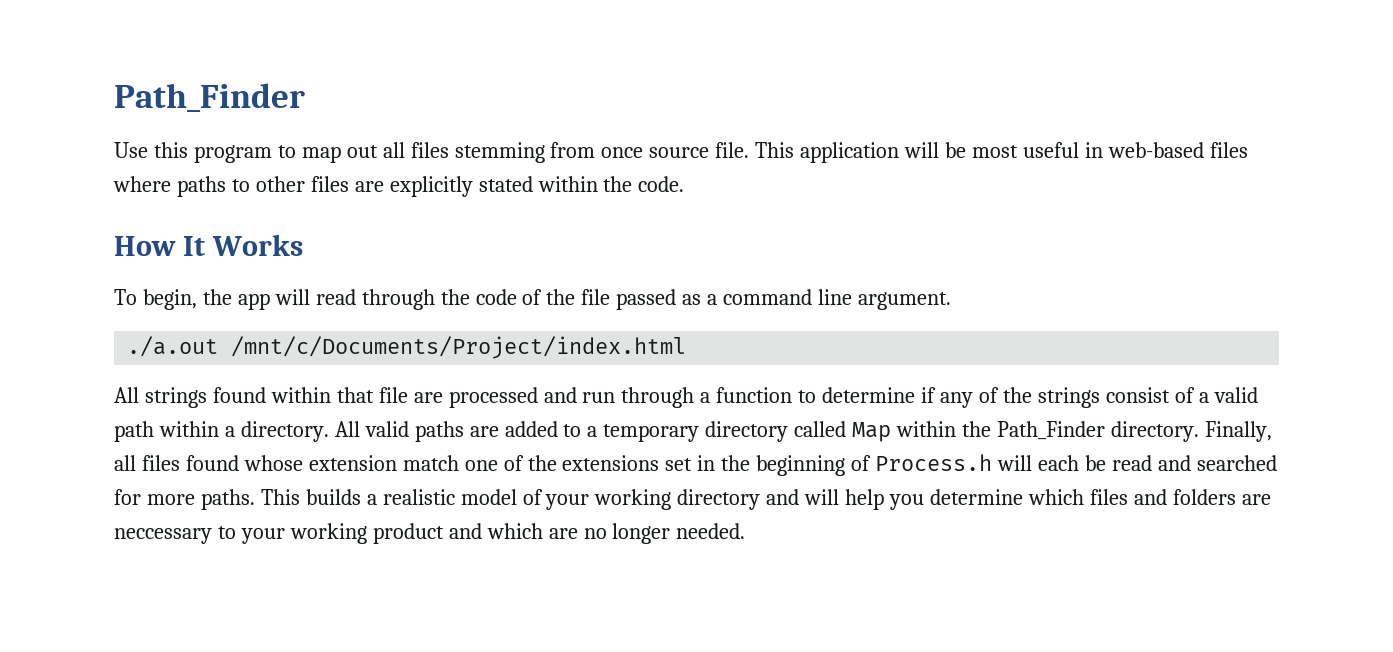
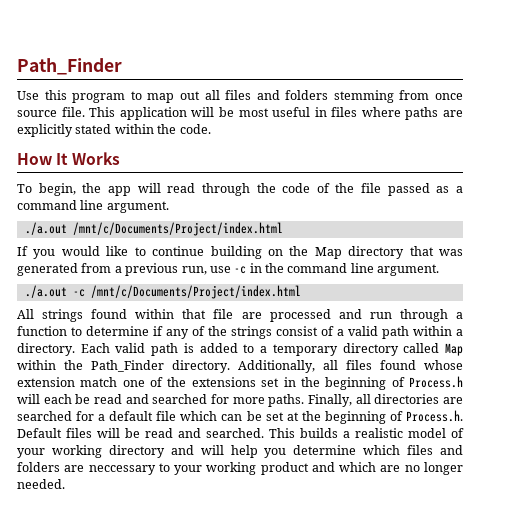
(449, 150) none -> [256,90,329,100] and folders
[1107,142,1204,158] web-based -> (327, 112) none
[231,176,349,192] to other files -> (439, 113) none
(687, 347) none -> [17,246,464,259] [17,263,440,276] [24,285,301,299] // If you would like to continue building on the Map directory that was generated from a previous run, use -c in the command line argument. // ./a.out -c /mnt/c/Documents/Project/index.html
[334,421,499,442] All valid paths are -> [80,343,194,356] Each valid path is
[1204,421,1272,442] Finally, -> [238,360,315,373] Additionally,
(255, 499) none -> [308,394,464,407] [17,410,463,424] [17,428,264,438] Finally, all directories are searched for a default file which can be set at the beginning of Process.h. Default files will be read and searched.

